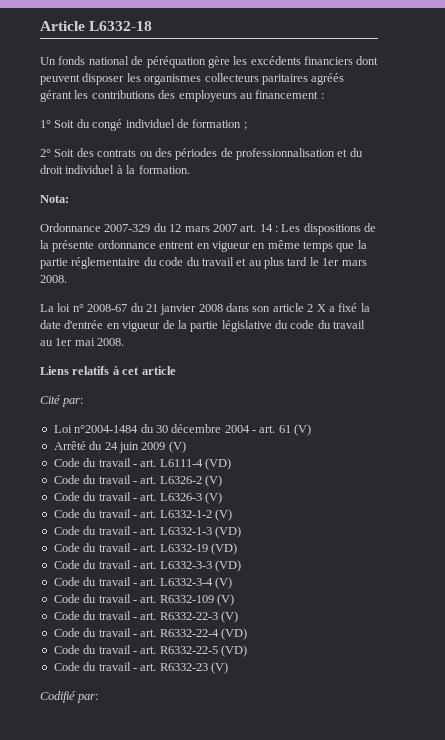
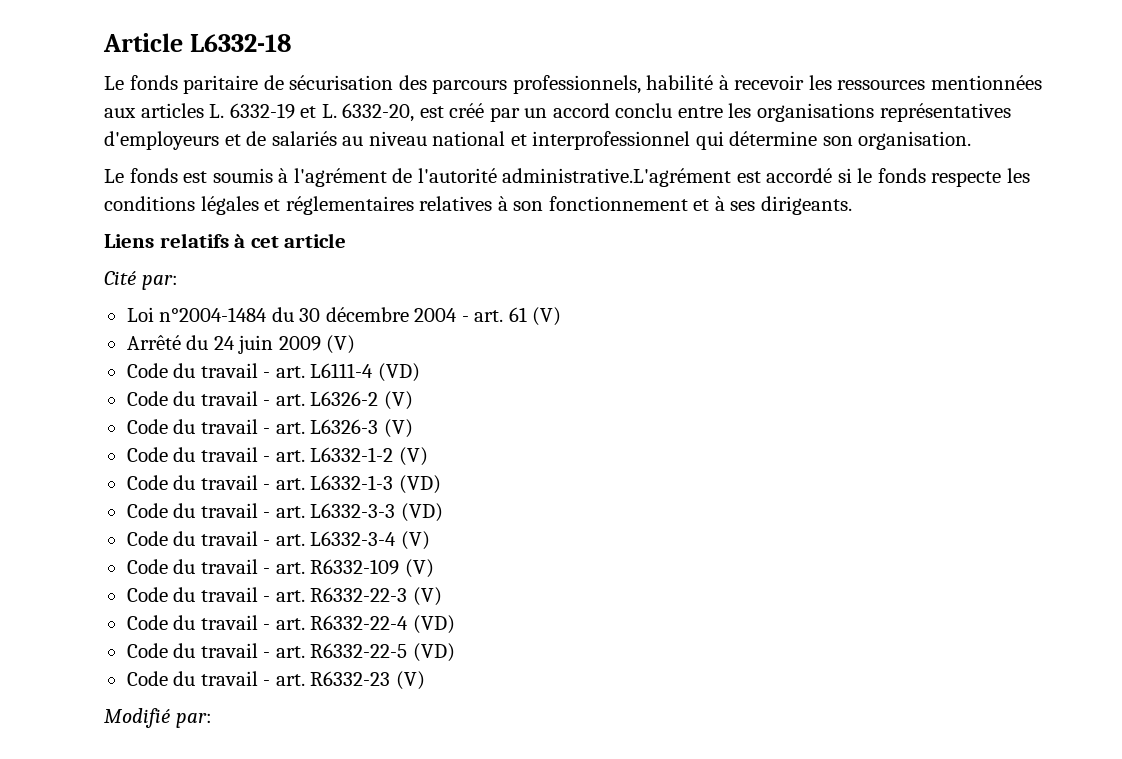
[40,56,379,68] [40,73,345,85] [40,90,324,102] [40,119,247,131] [40,148,363,160] [40,165,190,174] [40,195,69,203] [40,223,377,235] [40,240,367,252] [40,257,367,269] [40,275,67,283] [40,303,370,315] [40,320,366,332] [40,338,125,346] Un fonds national de péréquation gère les excédents financiers dont peuvent disposer les organismes collecteurs paritaires agréés gérant les contributions des employeurs au financement : // 1° Soit du congé individuel de formation ; // 2° Soit des contrats ou des périodes de professionnalisation et du droit individuel à la formation. // Nota: // Ordonnance 2007-329 du 12 mars 2007 art. 14 : Les dispositions de la présente ordonnance entrent en vigueur en même temps que la partie réglementaire du code du travail et au plus tard le 1er mars 2008. // La loi n° 2008-67 du 21 janvier 2008 dans son article 2 X a fixé la date d'entrée en vigueur de la partie législative du code du travail au 1er mai 2008. -> [104,75,1042,94] [104,103,1011,122] [104,131,972,150] [104,168,1031,187] [104,196,852,215] Le fonds paritaire de sécurisation des parcours professionnels, habilité à recevoir les ressources mentionnées aux articles L. 6332-19 et L. 6332-20, est créé par un accord conclu entre les organisations représentatives d'employeurs et de salariés au niveau national et interprofessionnel qui détermine son organisation. // Le fonds est soumis à l'agrément de l'autorité administrative.L'agrément est accordé si le fonds respecte les conditions légales et réglementaires relatives à son fonctionnement et à ses dirigeants.
[53,543,237,555] // Code du travail - art. L6332-19 (VD) -> (441, 484) none
[40,691,75,703] Codifié -> [104,708,170,728] Modifié

